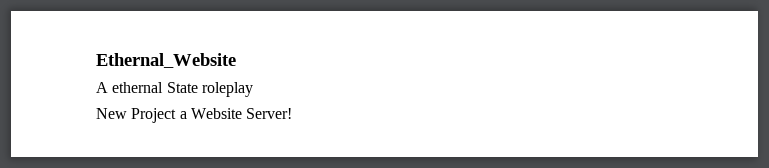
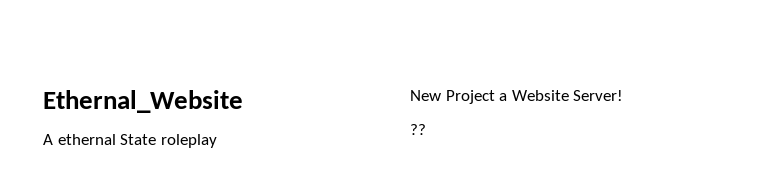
(293, 113) none -> [410,124,426,135] // ??

